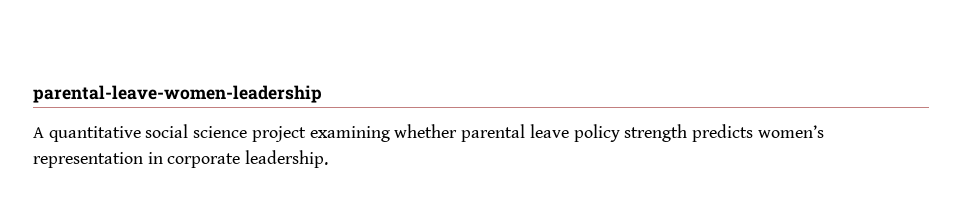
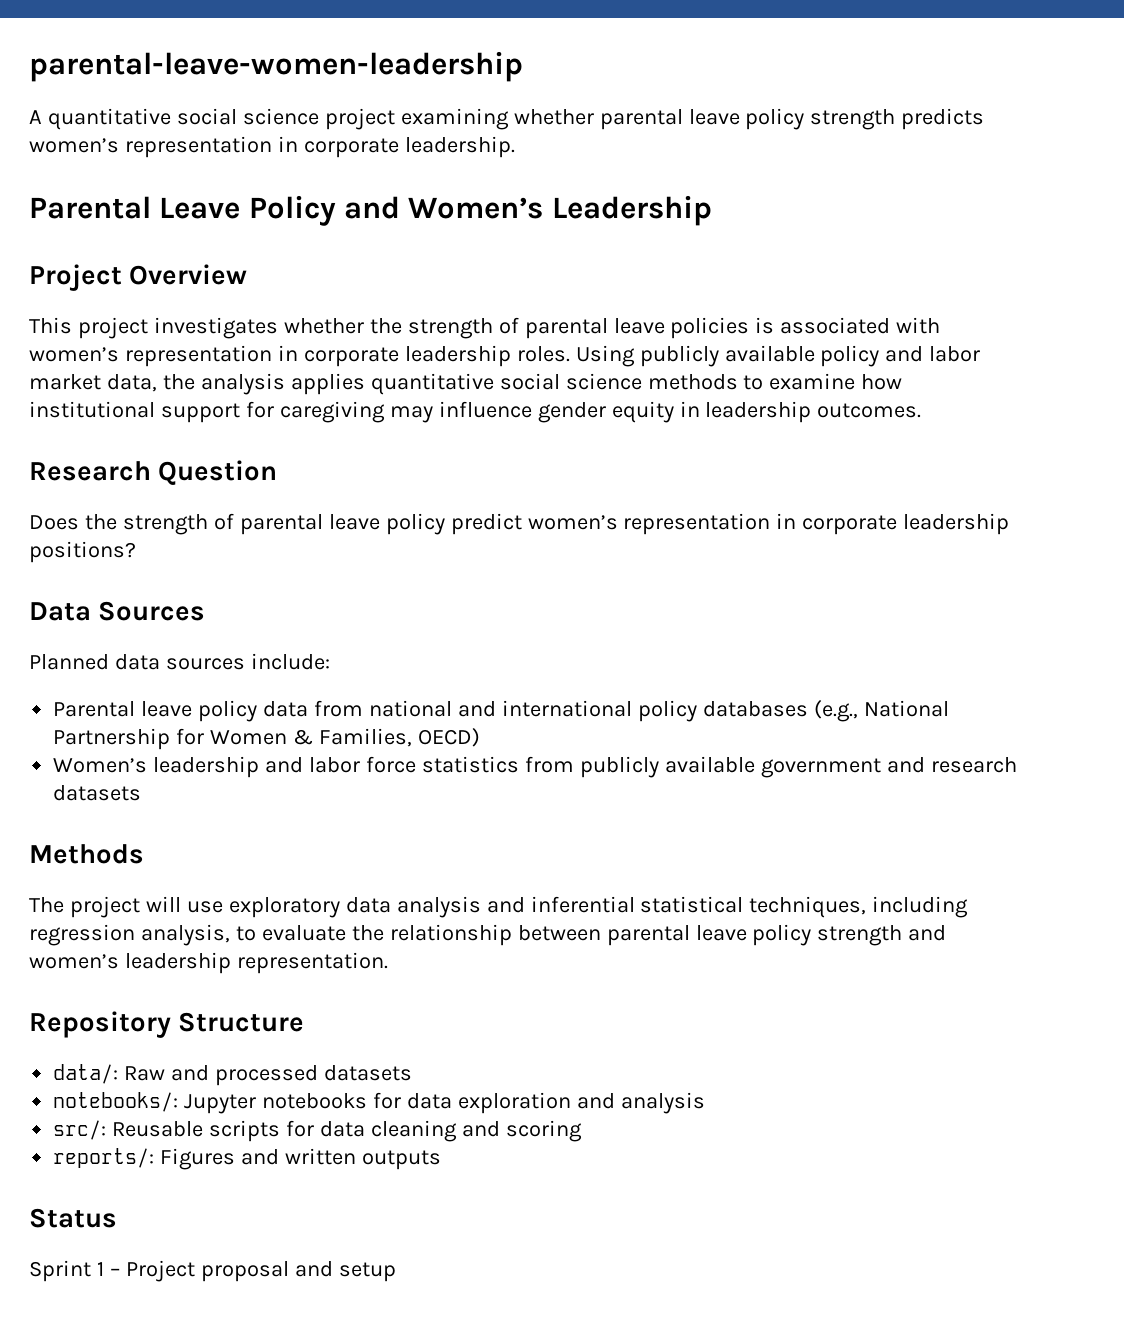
(329, 159) none -> [29,195,712,226] [29,264,248,291] [29,317,941,339] [29,345,981,367] [29,373,903,395] [29,401,922,423] [29,460,278,485] [29,513,1010,535] [29,541,136,563] [29,601,206,621] [29,653,330,670] [53,700,949,722] [53,728,480,750] [53,756,1017,778] [53,785,142,801] [29,844,144,864] [29,896,969,918] [29,924,947,946] [29,952,388,974] [29,1011,305,1038] [53,1064,412,1086] [53,1092,705,1114] [53,1120,582,1142] [53,1148,441,1170] [29,1208,117,1228] [29,1260,396,1282] // Parental Leave Policy and Women’s Leadership // Project Overview // This project investigates whether the strength of parental leave policies is associated with women’s representation in corporate leadership roles. Using publicly available policy and labor market data, the analysis applies quantitative social science methods to examine how institutional support for caregiving may influence gender equity in leadership outcomes. // Research Question // Does the strength of parental leave policy predict women’s representation in corporate leadership positions? // Data Sources // Planned data sources include: // Parental leave policy data from national and international policy databases (e.g., National Partnership for Women & Families, OECD) // Women’s leadership and labor force statistics from publicly available government and research datasets // Methods // The project will use exploratory data analysis and inferential statistical techniques, including regression analysis, to evaluate the relationship between parental leave policy strength and women’s leadership representation. // Repository Structure // data/: Raw and processed datasets // notebooks/: Jupyter notebooks for data exploration and analysis // src/: Reusable scripts for data cleaning and scoring // reports/: Figures and written outputs // Status // Sprint 1 – Project proposal and setup

